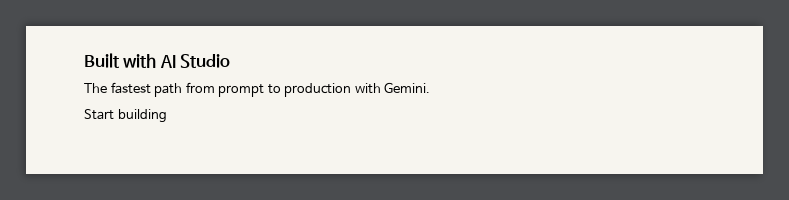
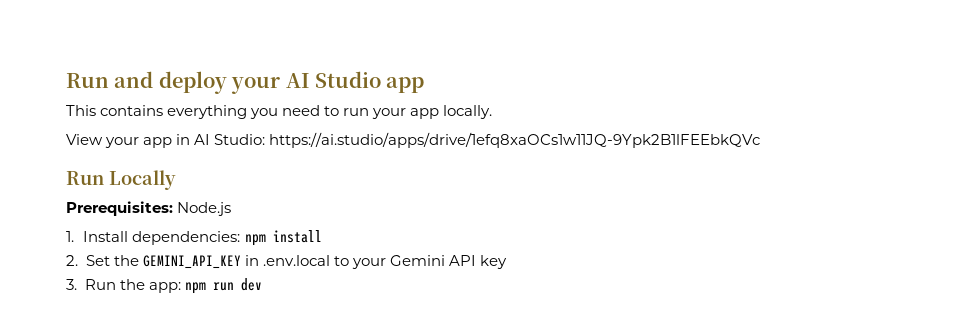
[84,53,231,68] [84,82,431,97] [84,109,167,123] Built with AI Studio // The fastest path from prompt to production with Gemini. // Start building -> [66,71,425,94] [66,105,493,119] [66,132,761,148] [66,170,176,190] [66,201,232,216] [66,230,322,246] [66,255,507,269] [66,278,262,294] Run and deploy your AI Studio app // This contains everything you need to run your app locally. // View your app in AI Studio: https://ai.studio/apps/drive/1efq8xaOCs1w11JQ-9Ypk2B1lFEEbkQVc // Run Locally // Prerequisites: Node.js // 1. Install dependencies: npm install // 2. Set the GEMINI_API_KEY in .env.local to your Gemini API key // 3. Run the app: npm run dev

